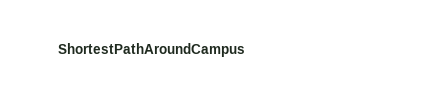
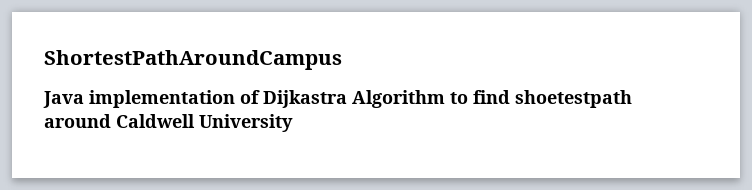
(245, 50) none -> [43,90,632,108] [44,114,293,132] // Java implementation of Dijkastra Algorithm to find shoetestpath around Caldwell University

